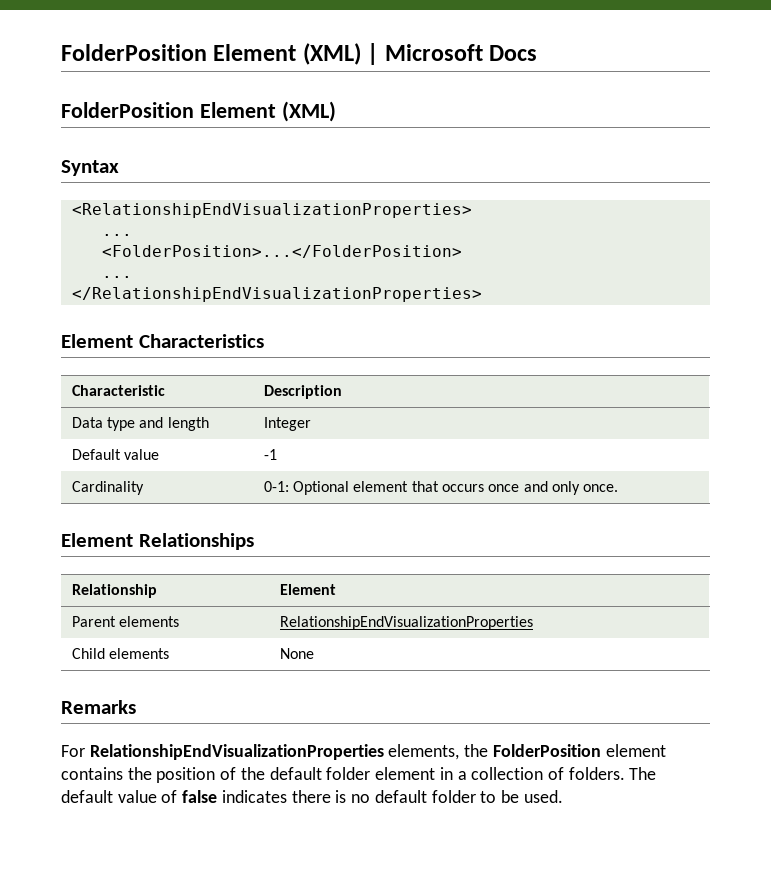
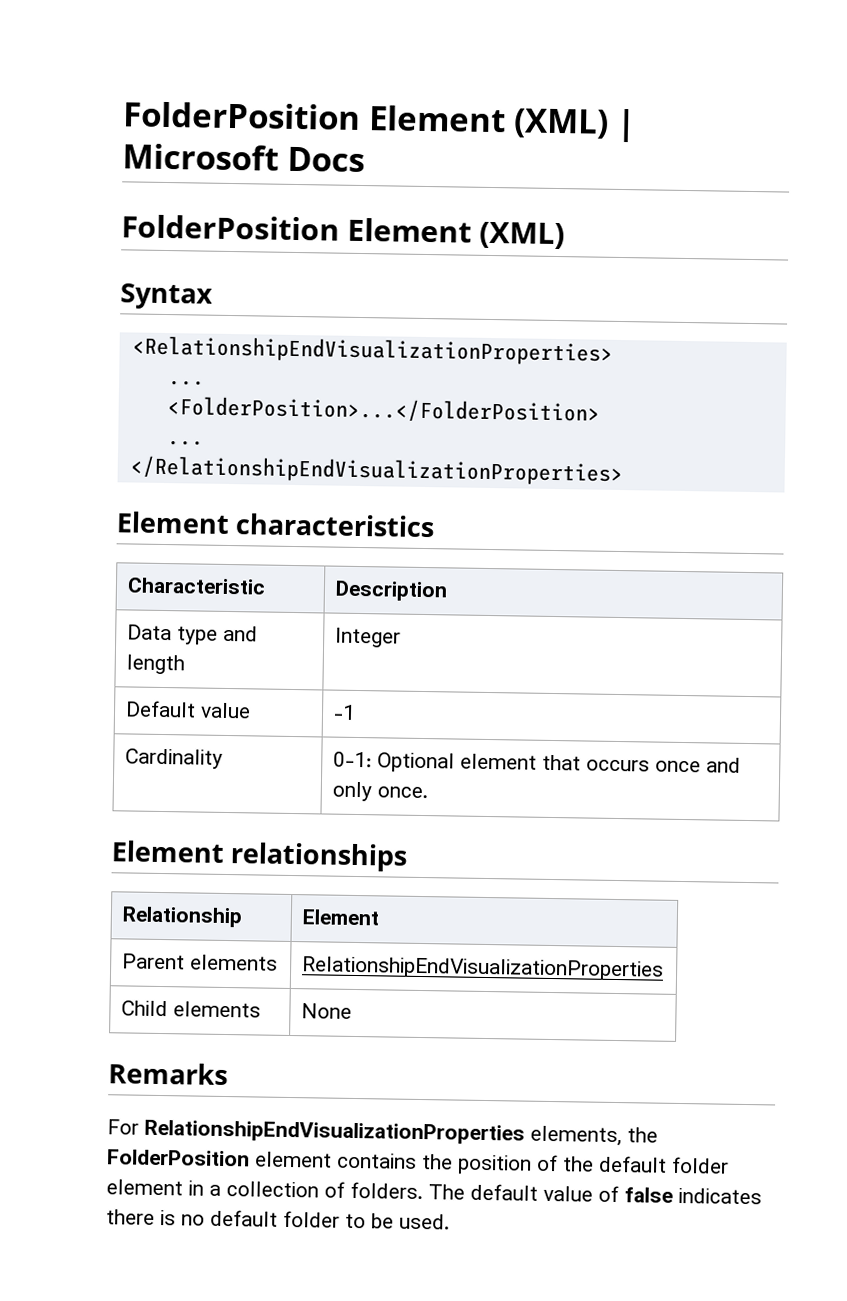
[138,334,264,348] Characteristics -> [235,513,436,538] characteristics
[138,533,254,550] Relationships -> [230,842,409,872] relationships

